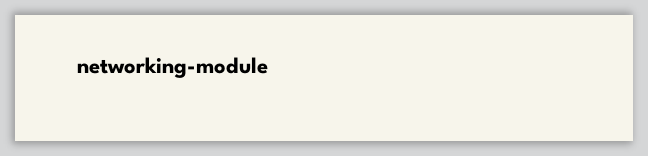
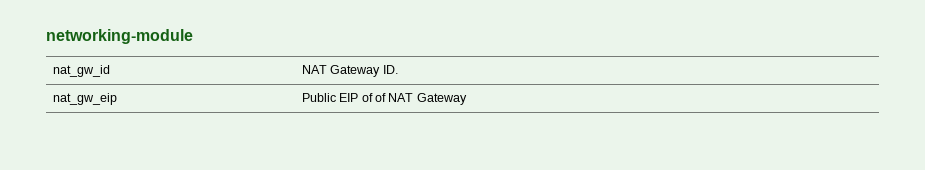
(268, 67) none -> [52,65,110,77] [301,65,398,77] [52,93,117,105] [301,93,467,105] // nat_gw_id | NAT Gateway ID. // nat_gw_eip | Public EIP of of NAT Gateway

